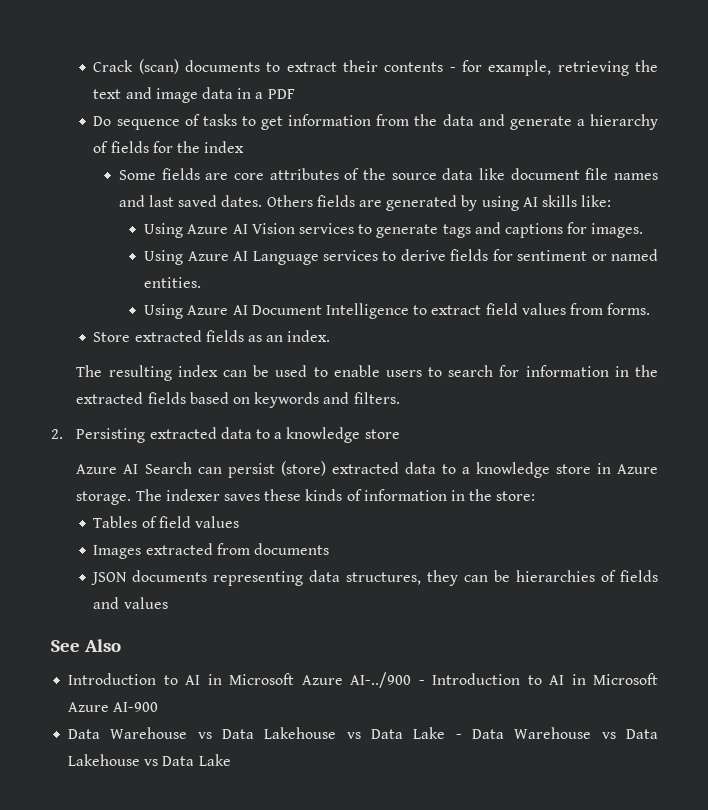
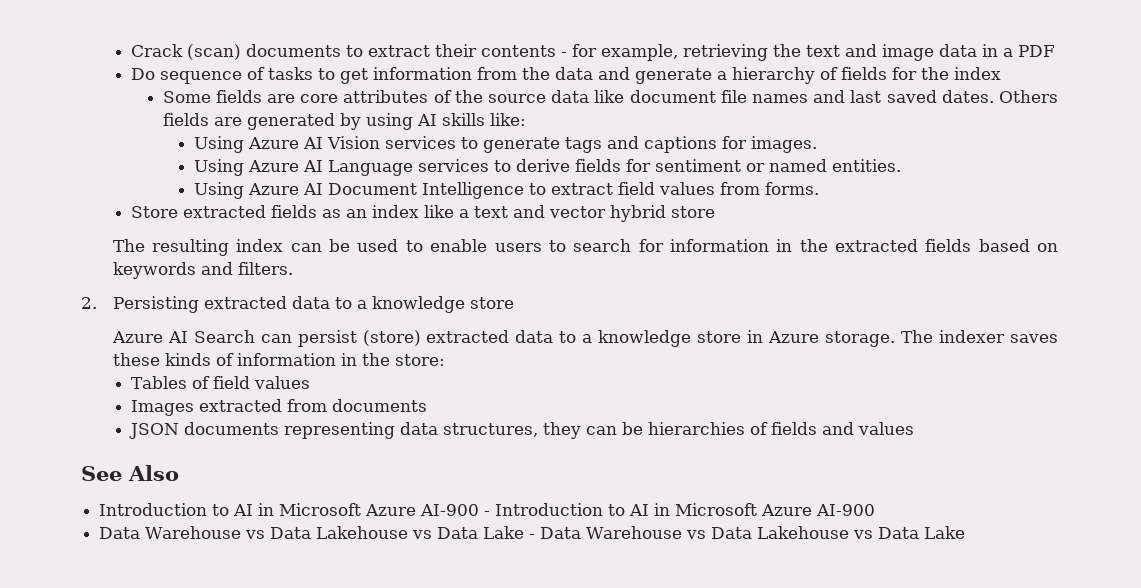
[287,330,331,342] index. -> [371,205,715,222] index like a text and vector hybrid store
[350,672,412,688] AI-../900 -> [420,504,480,516] AI-900

